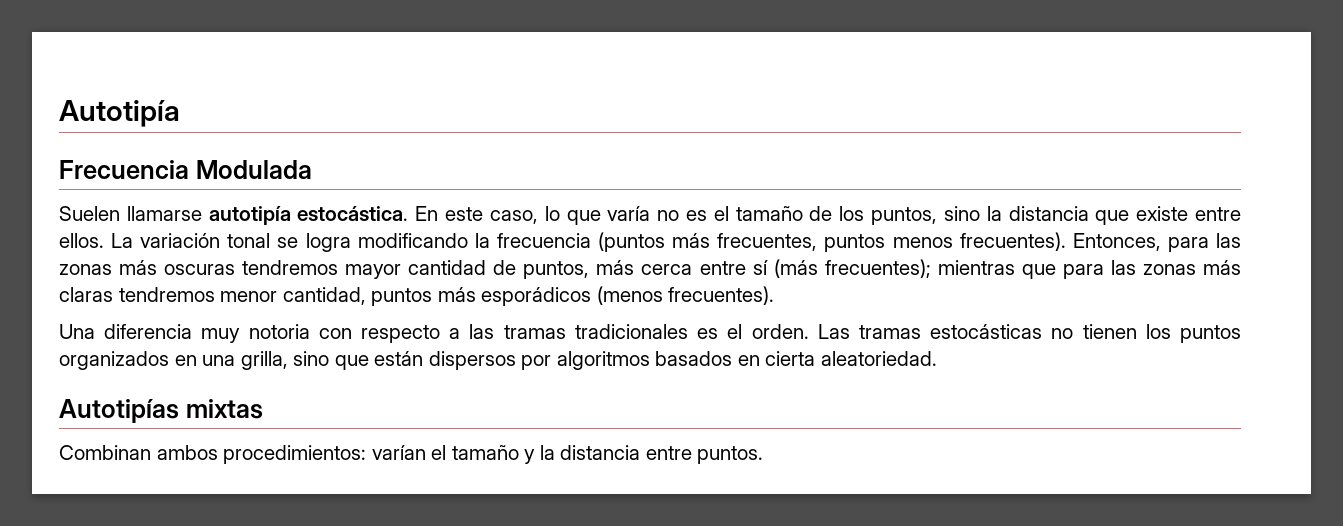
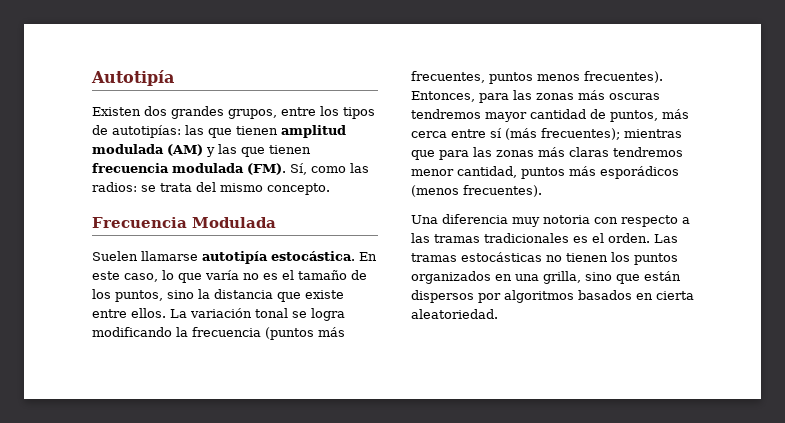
(180, 113) none -> [92,106,375,119] [92,125,346,138] [92,144,311,157] [92,163,369,175] [92,182,330,195] // Existen dos grandes grupos, entre los tipos de autotipías: las que tienen amplitud modulada (AM) y las que tienen frecuencia modulada (FM). Sí, como las radios: se trata del mismo concepto.
[59,399,263,423] [59,445,764,464] // Autotipías mixtas // Combinan ambos procedimientos: varían el tamaño y la distancia entre puntos. -> (498, 314) none

